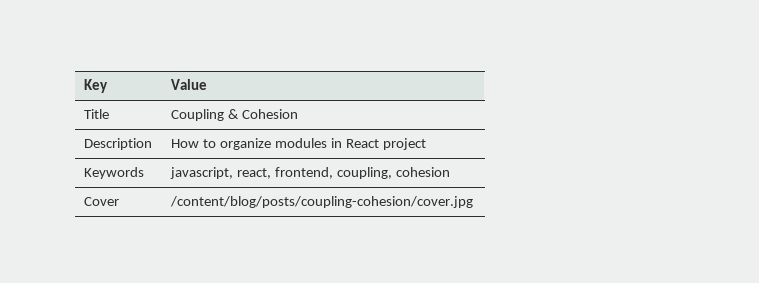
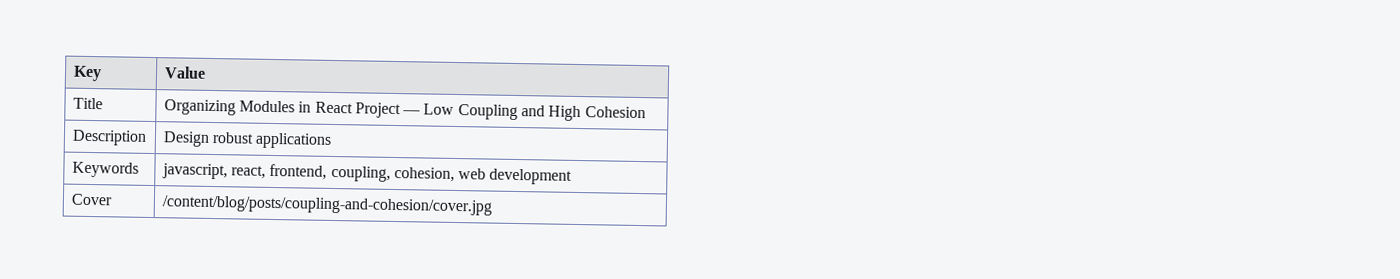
[171,109,299,121] [84,138,153,150] [171,138,426,150] Coupling & Cohesion // Description | How to organize modules in React project -> [163,99,646,122] [71,129,147,146] [162,131,333,149] Organizing Modules in React Project — Low Coupling and High Cohesion // Description | Design robust applications
[396,167,451,177] cohesion -> [393,166,573,185] cohesion, web development
[170,196,474,208] /content/blog/posts/coupling-cohesion/cover.jpg -> [161,195,492,216] /content/blog/posts/coupling-and-cohesion/cover.jpg

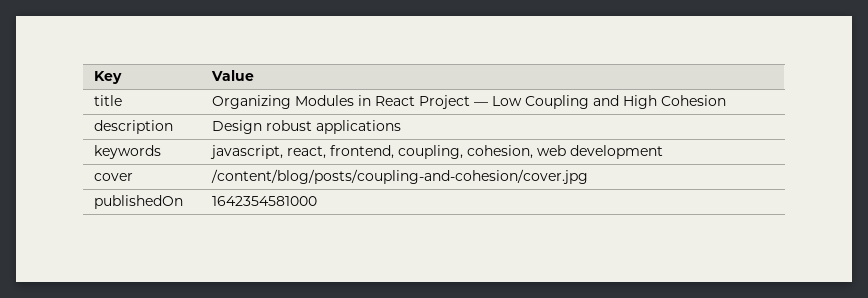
[72,97,103,110] Title -> [93,95,122,106] title
[71,129,147,146] Description -> [93,120,173,134] description
[71,161,139,178] Keywords -> [93,145,161,159] keywords
[70,193,113,206] Cover -> [93,173,133,181] cover
(492, 205) none -> [93,195,183,209] [211,196,317,206] // publishedOn | 1642354581000

